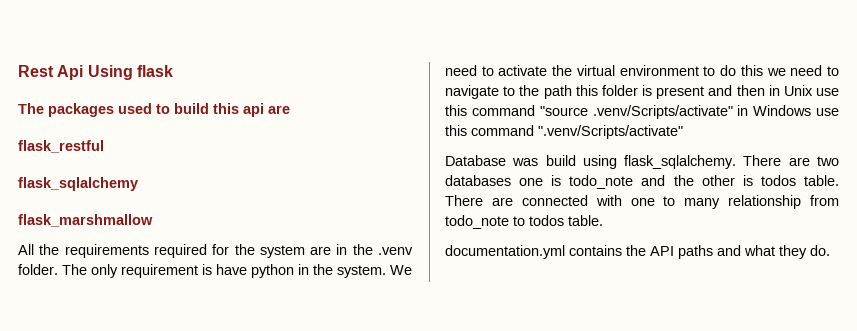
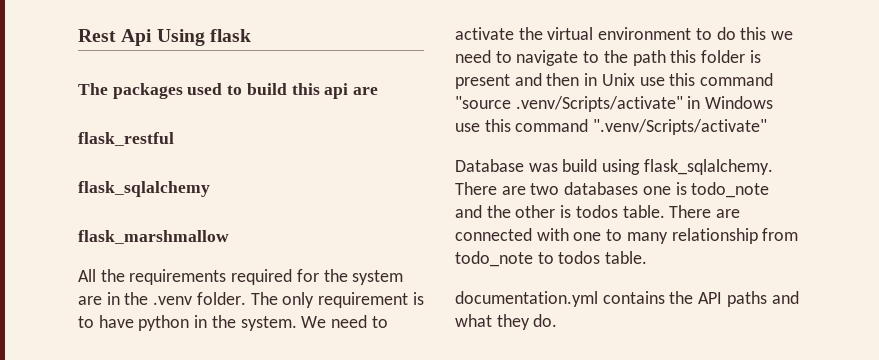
(212, 269) none -> [78,316,94,328] to

